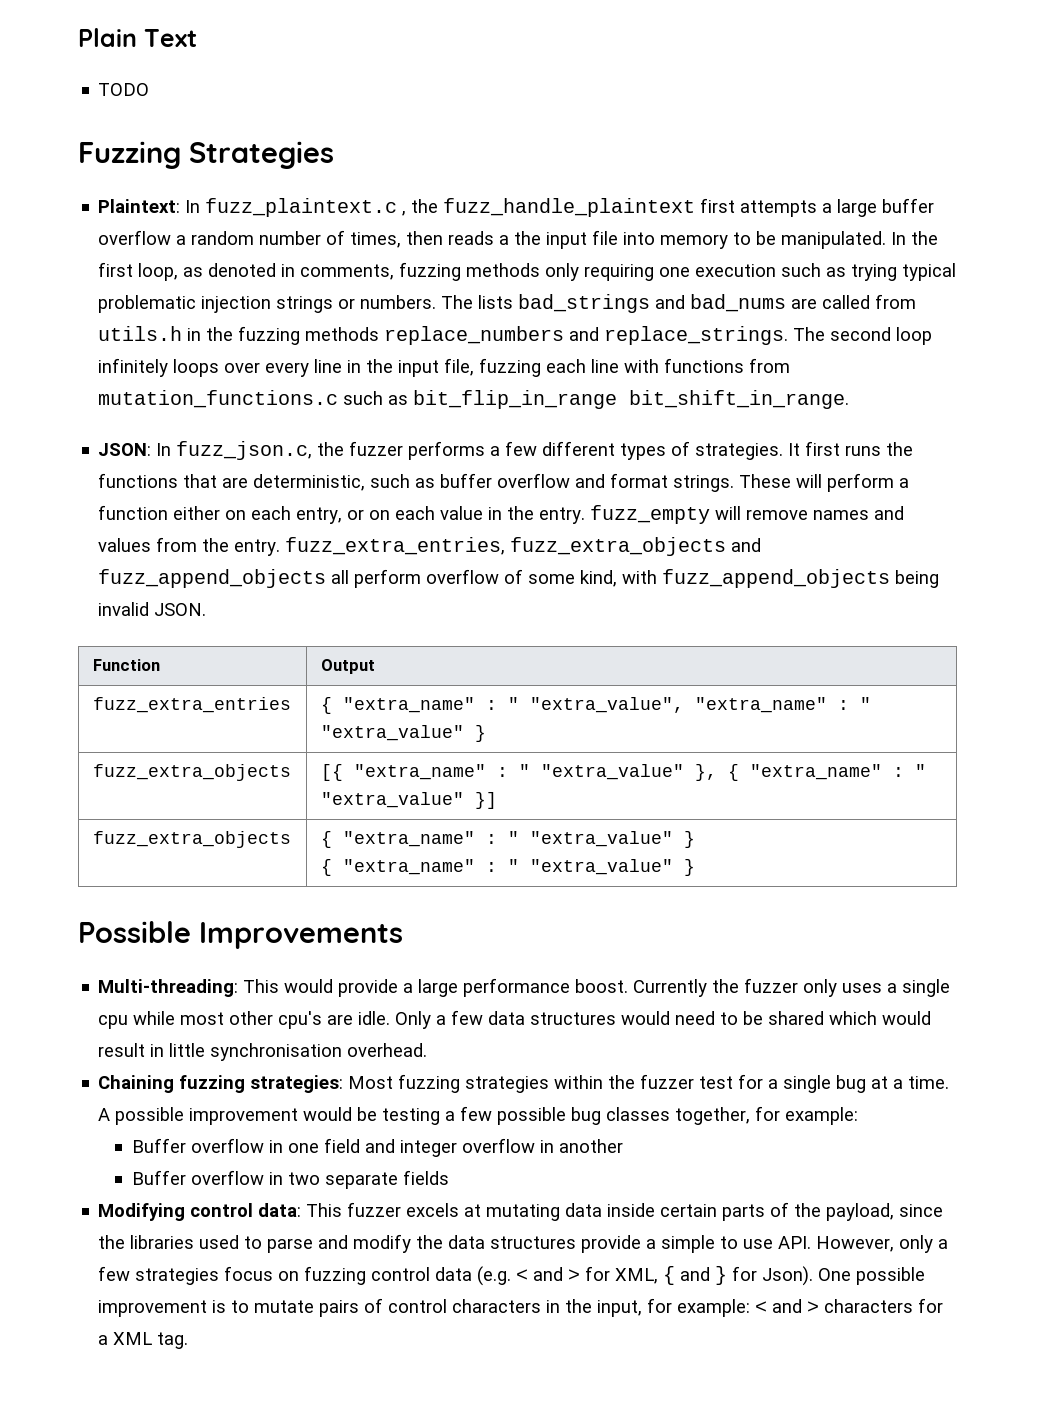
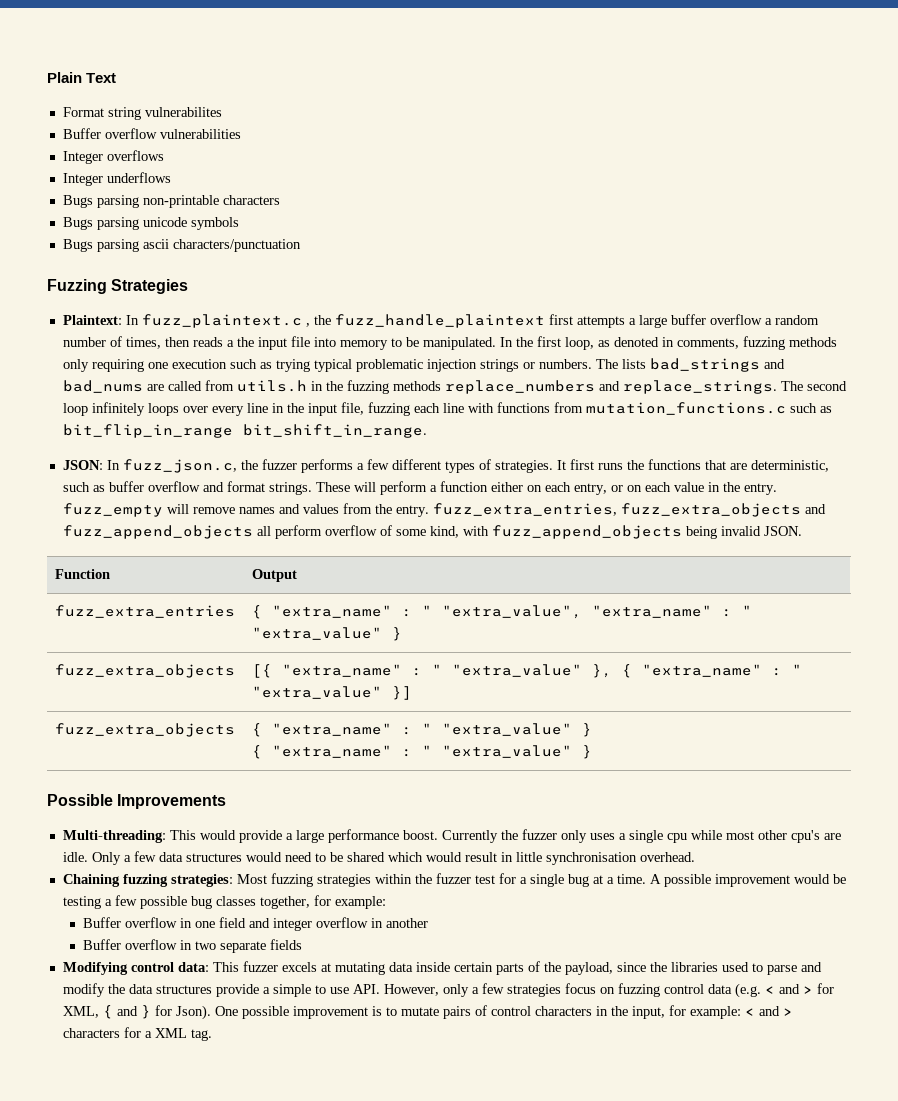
[98,83,150,96] TODO -> [62,107,222,120] [62,128,241,139] [62,150,164,164] [62,172,171,186] [62,195,280,208] [62,217,239,230] [62,239,301,252] Format string vulnerabilites // Buffer overflow vulnerabilities // Integer overflows // Integer underflows // Bugs parsing non-printable characters // Bugs parsing unicode symbols // Bugs parsing ascii characters/punctuation

